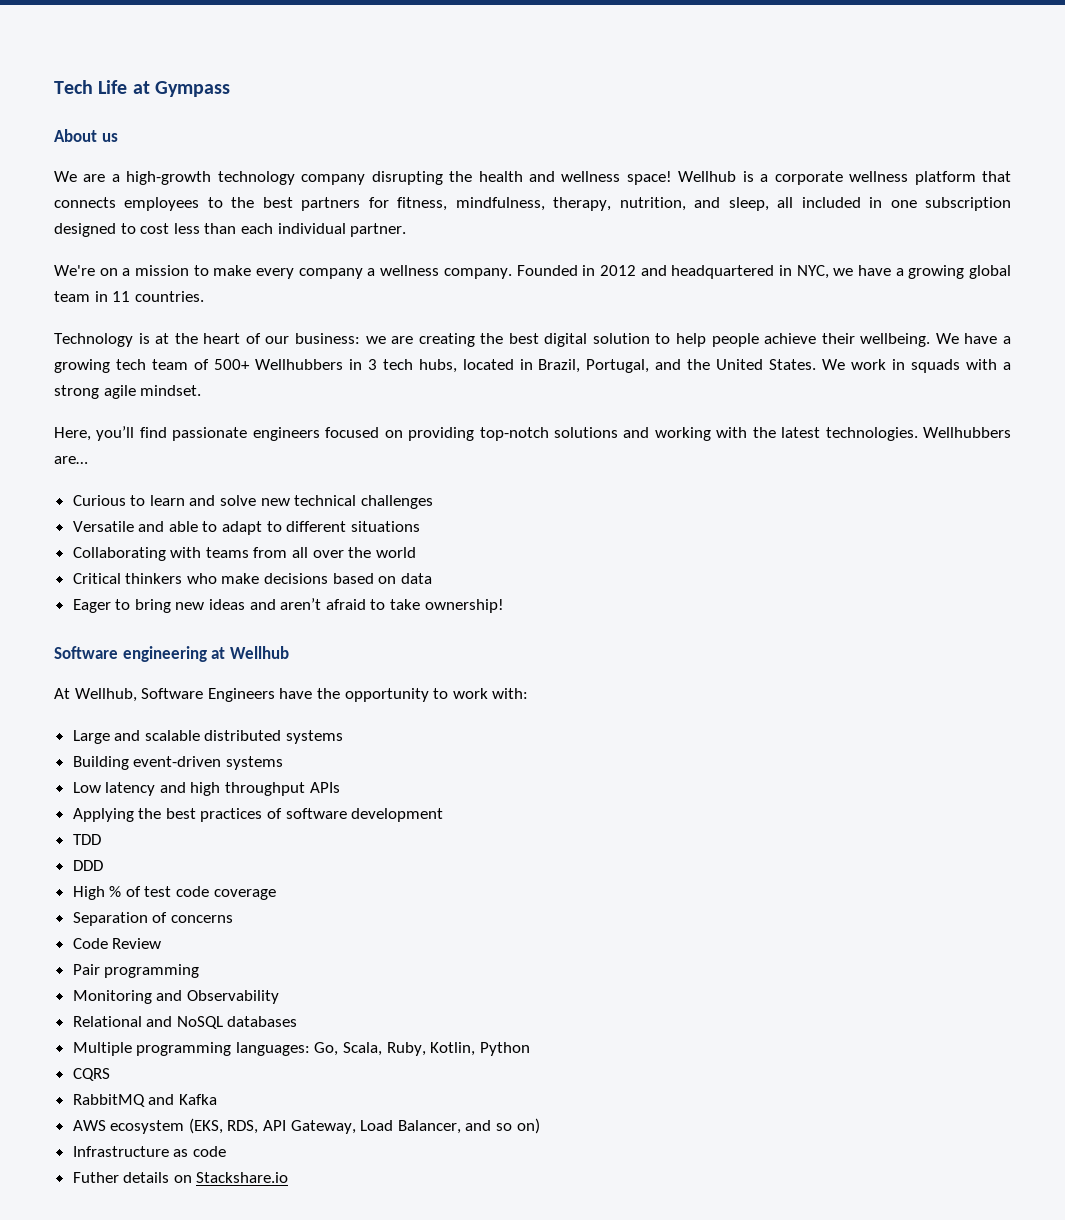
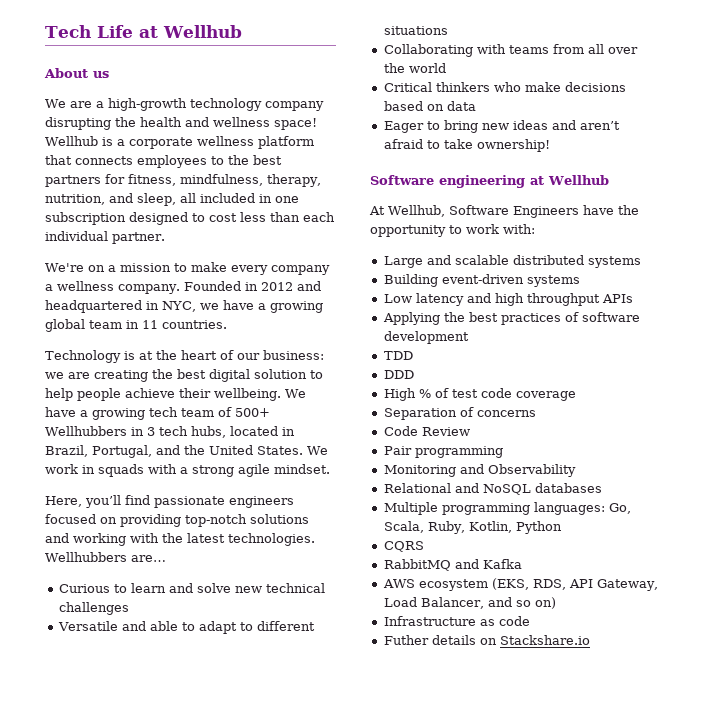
[155,81,231,97] Gympass -> [162,25,242,38] Wellhub

